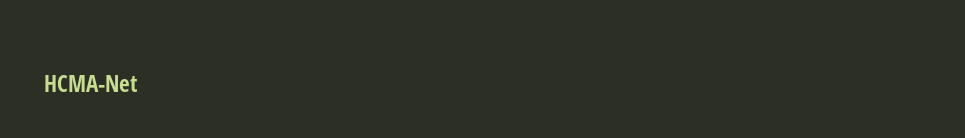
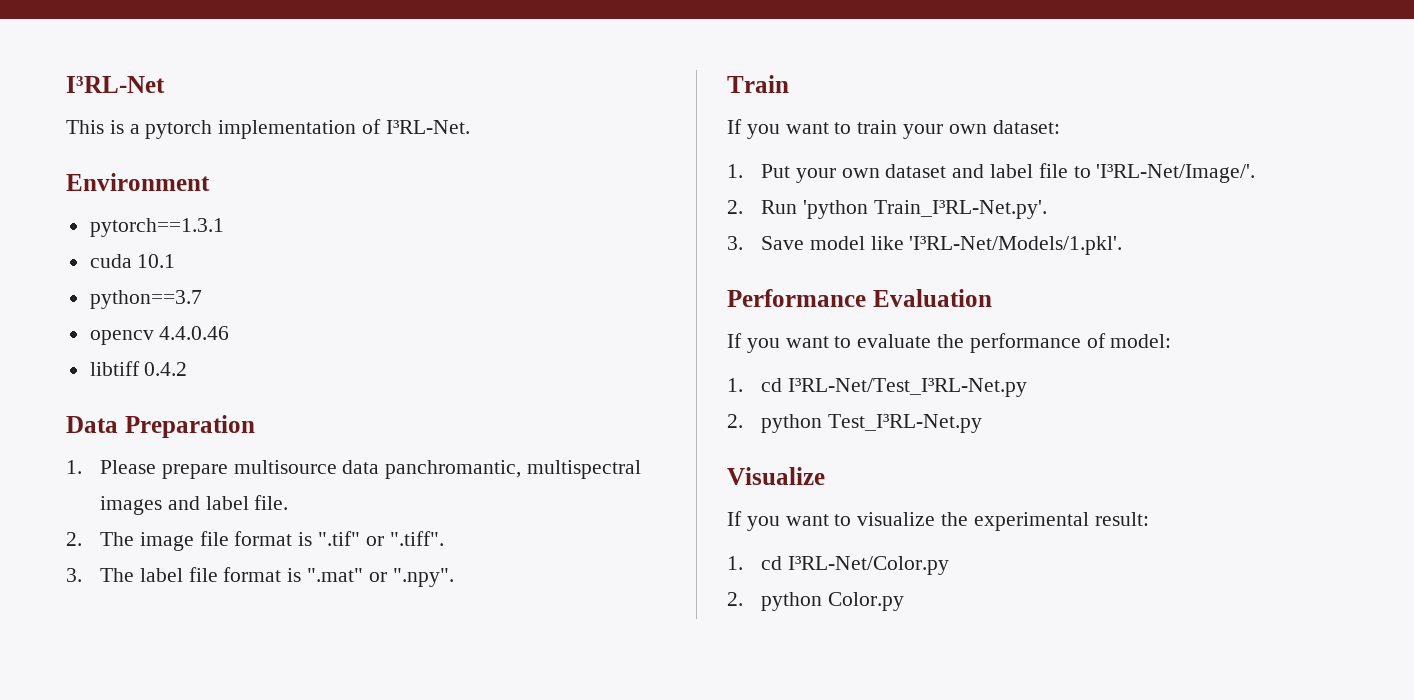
[44,75,137,92] HCMA-Net -> [66,76,165,93] [66,119,470,139] [66,173,210,191] [89,218,224,237] [89,254,176,268] [89,290,202,309] [89,326,230,345] [89,361,188,376] [66,415,255,438] [66,460,641,479] [99,495,289,515] [66,531,444,551] [66,567,454,587] [727,75,789,93] [727,119,1060,139] [727,163,1256,183] [727,200,1047,219] [727,236,1123,255] [727,289,992,307] [727,333,1172,353] [727,378,1027,397] [727,414,982,433] [727,467,825,485] [727,511,1149,531] [727,556,949,575] [727,592,904,611] I³RL-Net // This is a pytorch implementation of I³RL-Net. // Environment // pytorch==1.3.1 // cuda 10.1 // python==3.7 // opencv 4.4.0.46 // libtiff 0.4.2 // Data Preparation // 1. Please prepare multisource data panchromantic, multispectral images and label file. // 2. The image file format is ".tif" or ".tiff". // 3. The label file format is ".mat" or ".npy". // Train // If you want to train your own dataset: // 1. Put your own dataset and label file to 'I³RL-Net/Image/'. // 2. Run 'python Train_I³RL-Net.py'. // 3. Save model like 'I³RL-Net/Models/1.pkl'. // Performance Evaluation // If you want to evaluate the performance of model: // 1. cd I³RL-Net/Test_I³RL-Net.py // 2. python Test_I³RL-Net.py // Visualize // If you want to visualize the experimental result: // 1. cd I³RL-Net/Color.py // 2. python Color.py

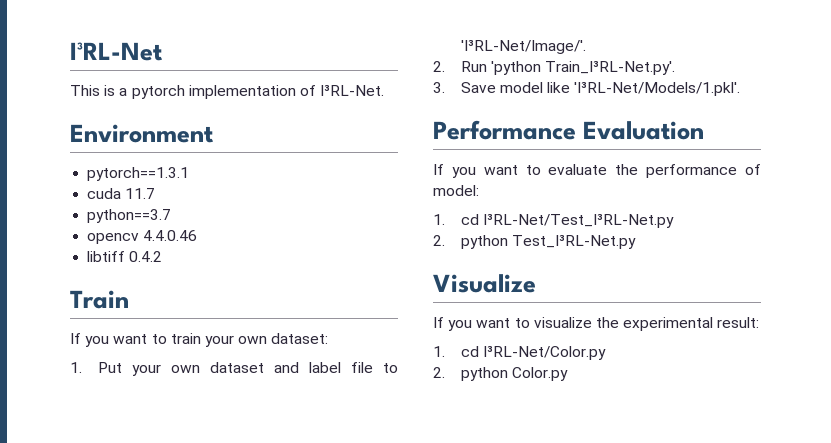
[137,254,176,268] 10.1 -> [125,188,156,199] 11.7
[66,415,255,438] [66,460,641,479] [99,495,289,515] [66,531,444,551] [66,567,454,587] // Data Preparation // 1. Please prepare multisource data panchromantic, multispectral images and label file. // 2. The image file format is ".tif" or ".tiff". // 3. The label file format is ".mat" or ".npy". -> (163, 256) none

